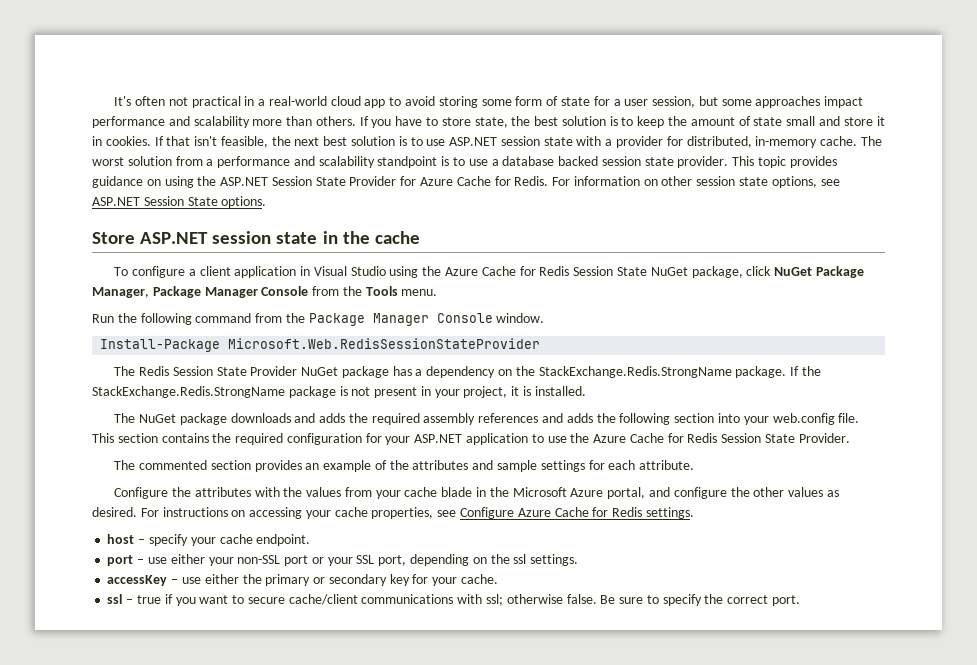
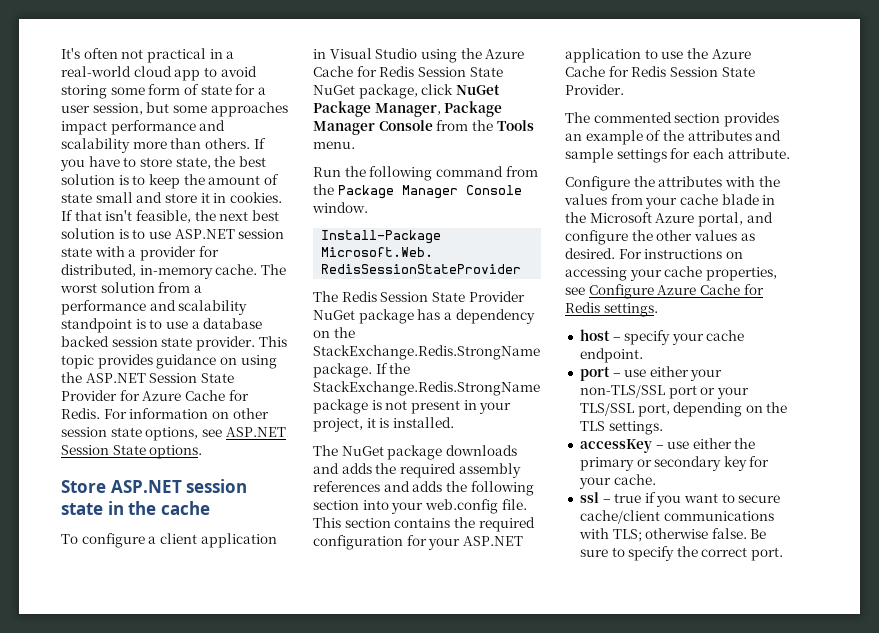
[237,555,281,564] non-SSL -> [579,385,665,398] non-TLS/SSL
[356,555,375,564] SSL -> [579,403,634,416] TLS/SSL
[513,554,527,564] ssl -> [579,421,605,431] TLS
[485,594,503,606] ssl; -> [612,529,642,542] TLS;

